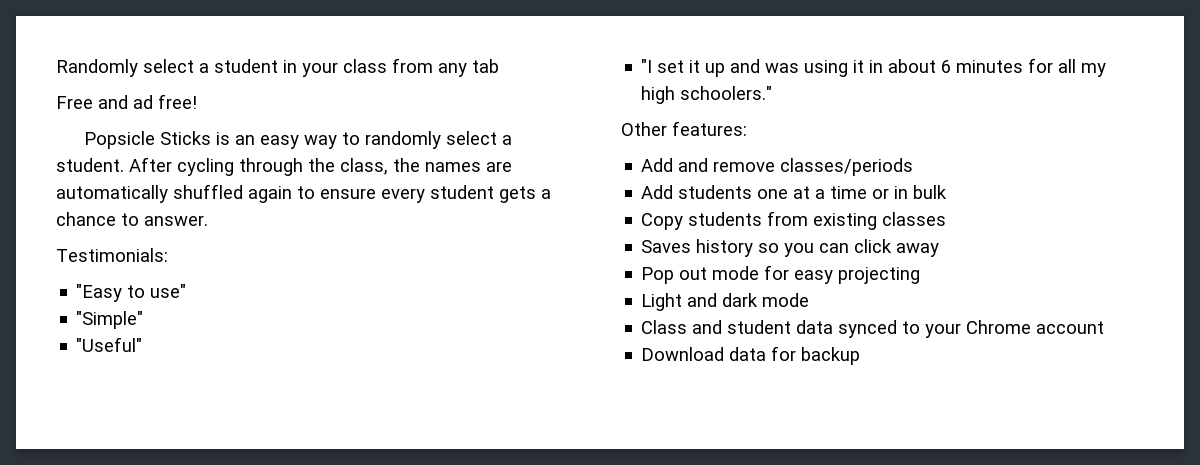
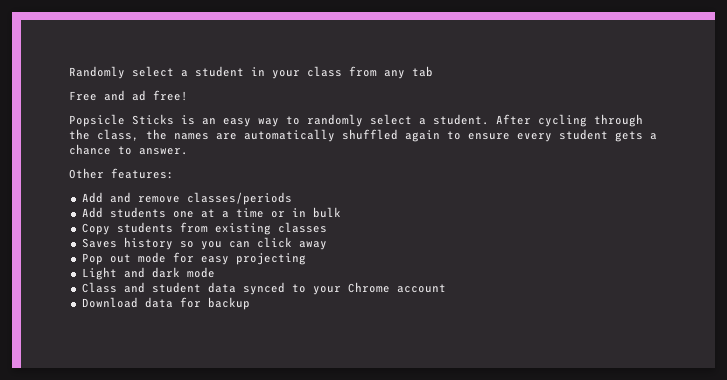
[56,248,168,262] [76,284,187,302] [76,311,144,329] [76,337,143,352] [641,58,1107,77] [641,86,773,104] // Testimonials: // "Easy to use" // "Simple" // "Useful" // "I set it up and was using it in about 6 minutes for all my high schoolers." -> (188, 151) none

